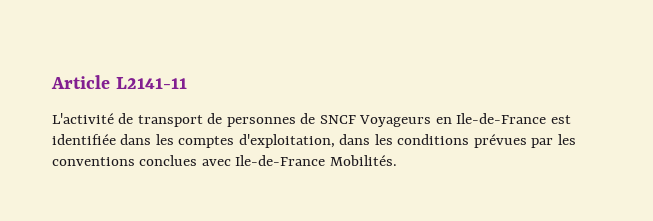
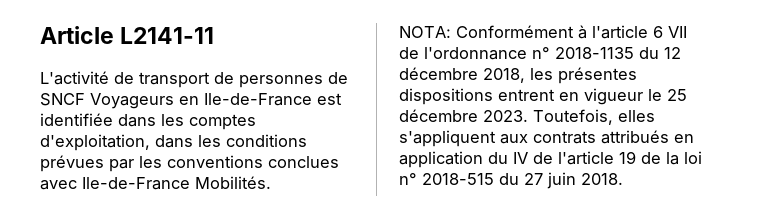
(397, 160) none -> [399,25,687,39] [399,47,681,60] [399,67,637,84] [399,88,687,105] [399,109,655,125] [399,130,694,147] [399,151,702,168] [399,172,623,189] // NOTA: Conformément à l'article 6 VII de l'ordonnance n° 2018-1135 du 12 décembre 2018, les présentes dispositions entrent en vigueur le 25 décembre 2023. Toutefois, elles s'appliquent aux contrats attribués en application du IV de l'article 19 de la loi n° 2018-515 du 27 juin 2018.

